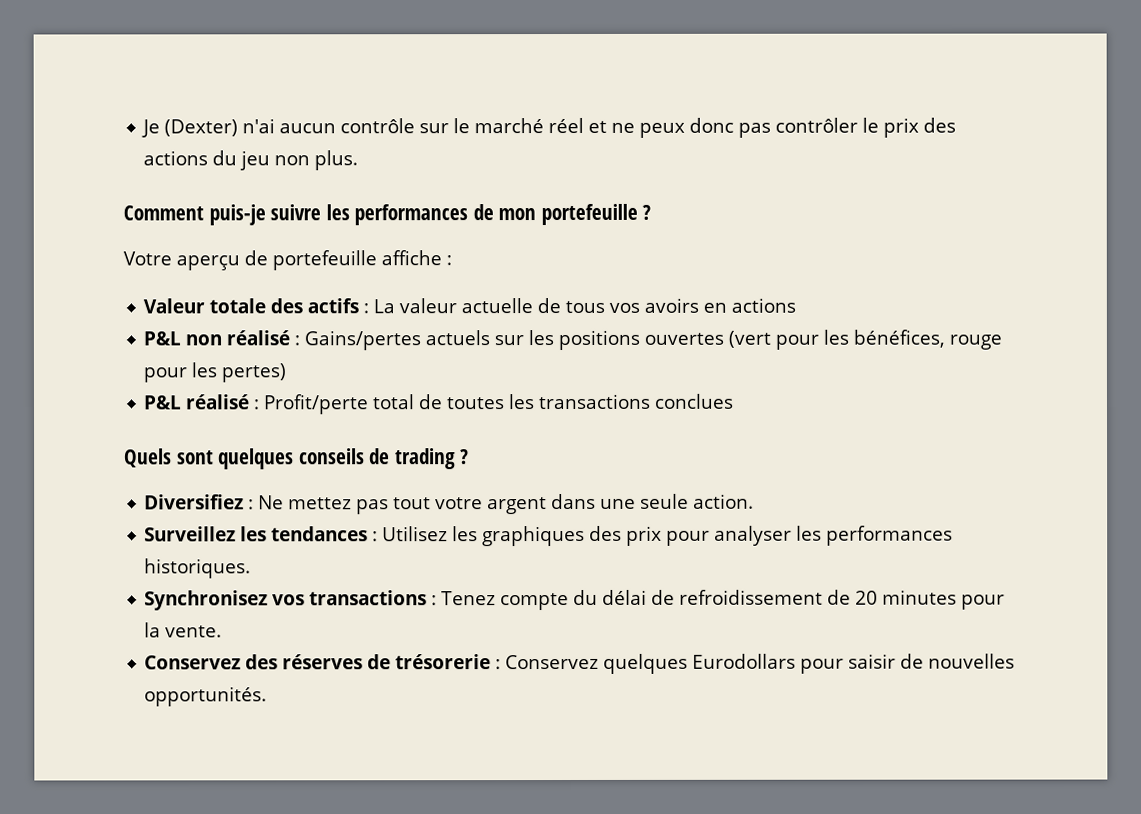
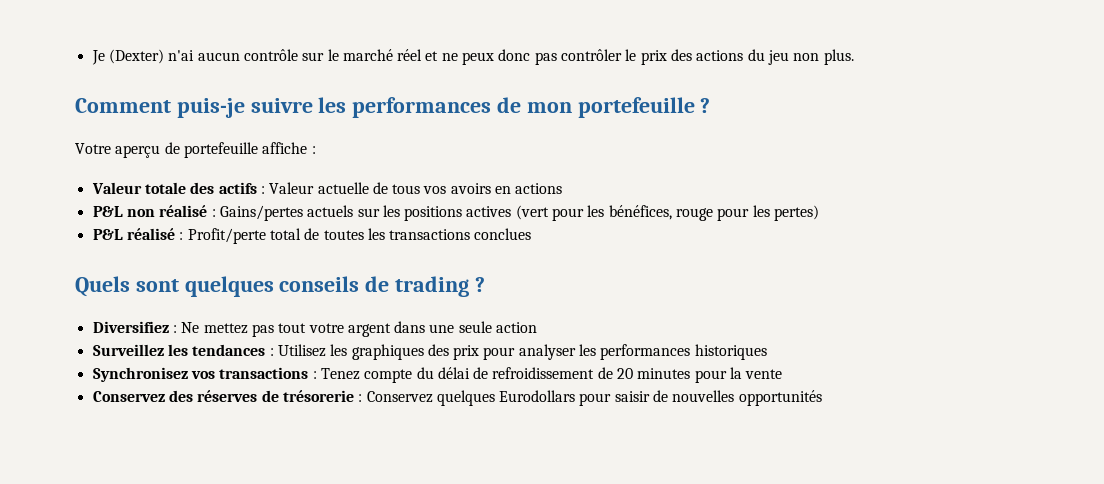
[373,298,458,314] La valeur -> [269,182,315,194] Valeur
[644,332,725,345] ouvertes -> [466,206,512,217] actives
[693,493,755,509] action. -> [496,322,538,333] action
[144,558,252,579] historiques. -> [694,344,767,360] historiques
[165,625,223,638] vente. -> [745,369,783,379] vente
[144,686,268,707] opportunités. -> [738,390,822,406] opportunités

